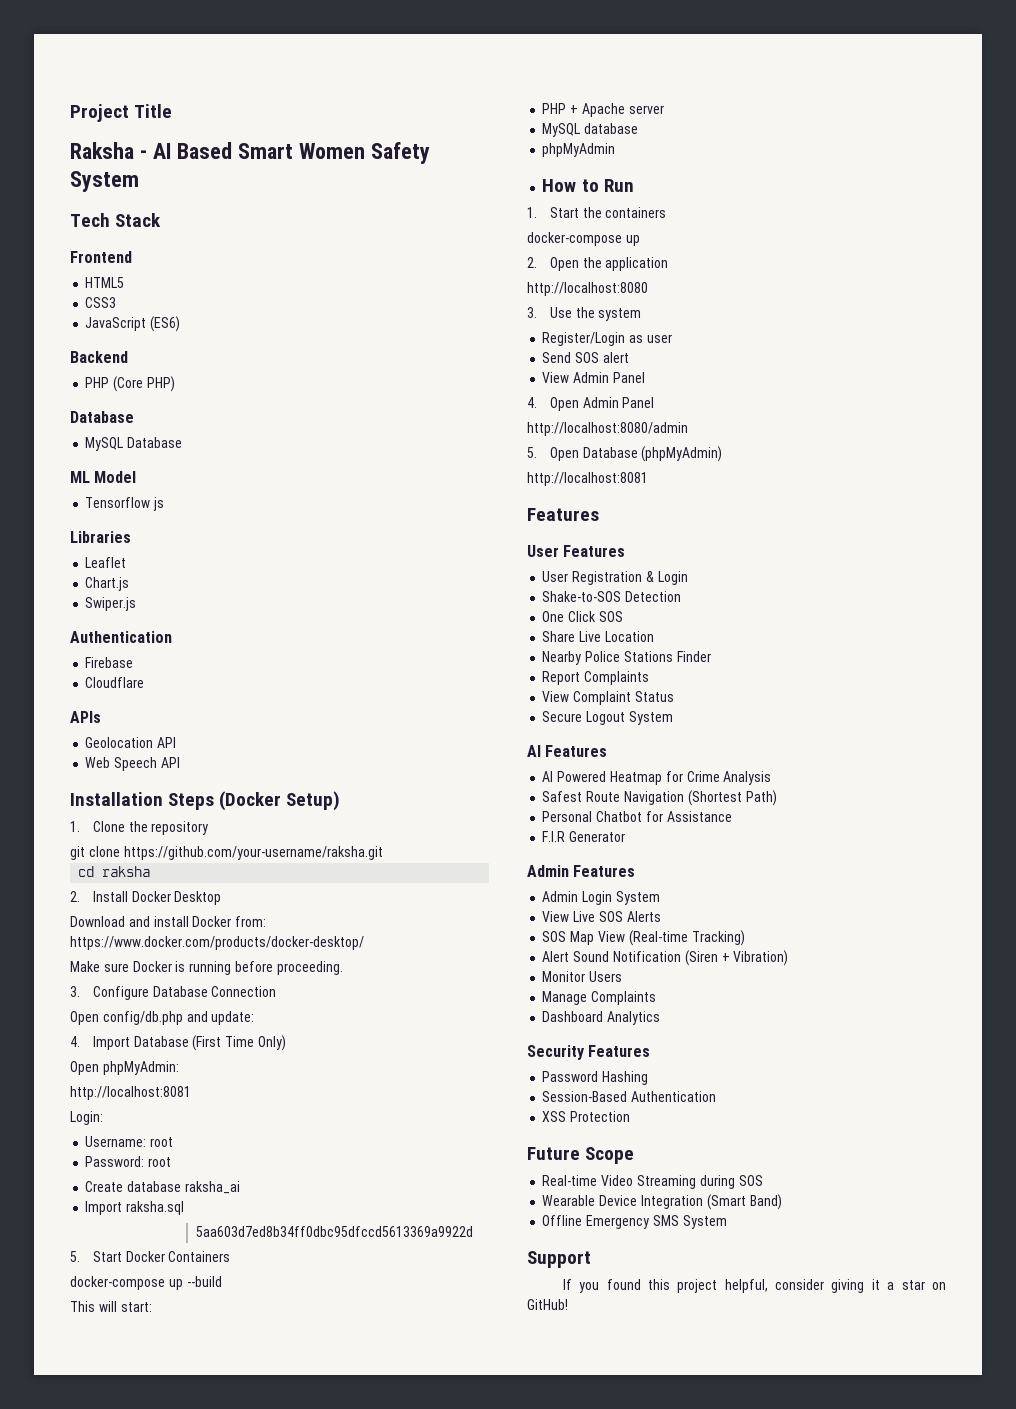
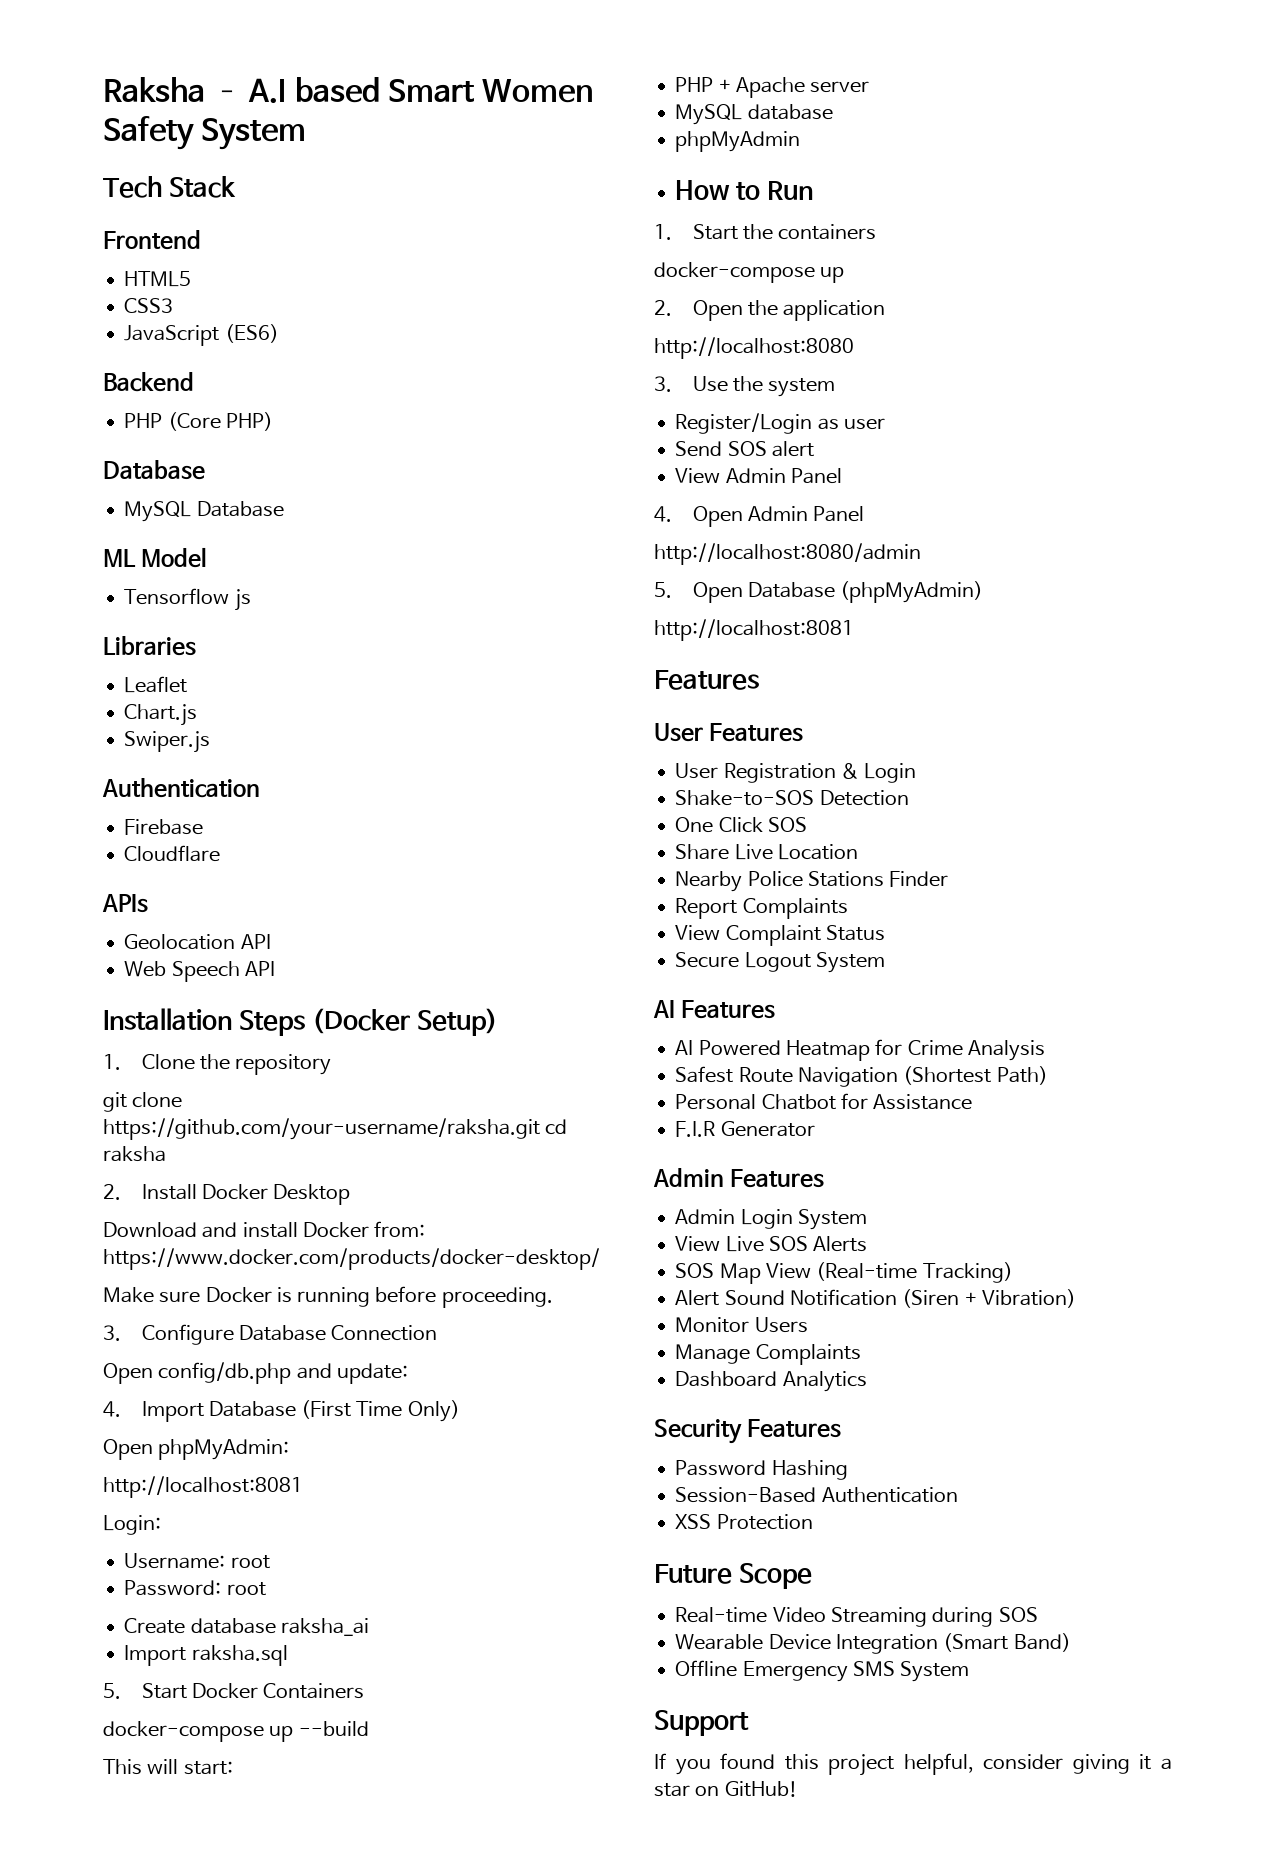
[70,104,173,122] [70,142,232,159] Project Title // Raksha - AI Based -> [103,77,380,104] Raksha – A.I based
(383, 853) // -> (540, 1129) none
[195,1226,473,1237] // 5aa603d7ed8b34ff0dbc95dfccd5613369a9922d -> (288, 1655) none

